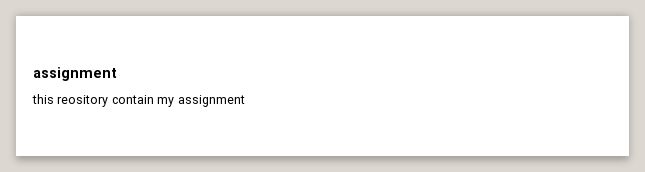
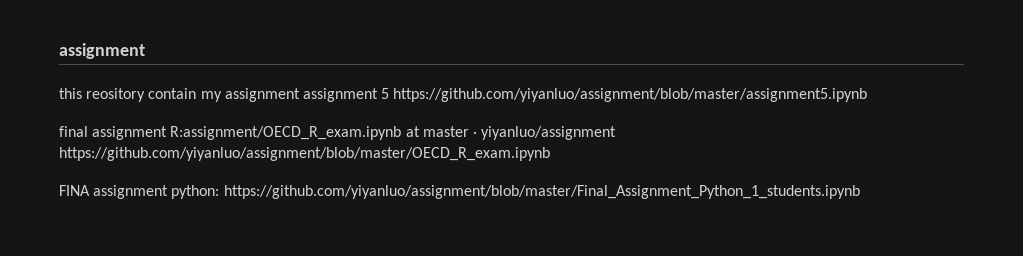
(245, 101) none -> [302,88,868,102] [59,126,617,140] [59,147,550,161] [59,185,860,199] assignment 5 https://github.com/yiyanluo/assignment/blob/master/assignment5.ipynb // final assignment R:assignment/OECD_R_exam.ipynb at master · yiyanluo/assignment https://github.com/yiyanluo/assignment/blob/master/OECD_R_exam.ipynb // FINA assignment python: https://github.com/yiyanluo/assignment/blob/master/Final_Assignment_Python_1_students.ipynb

